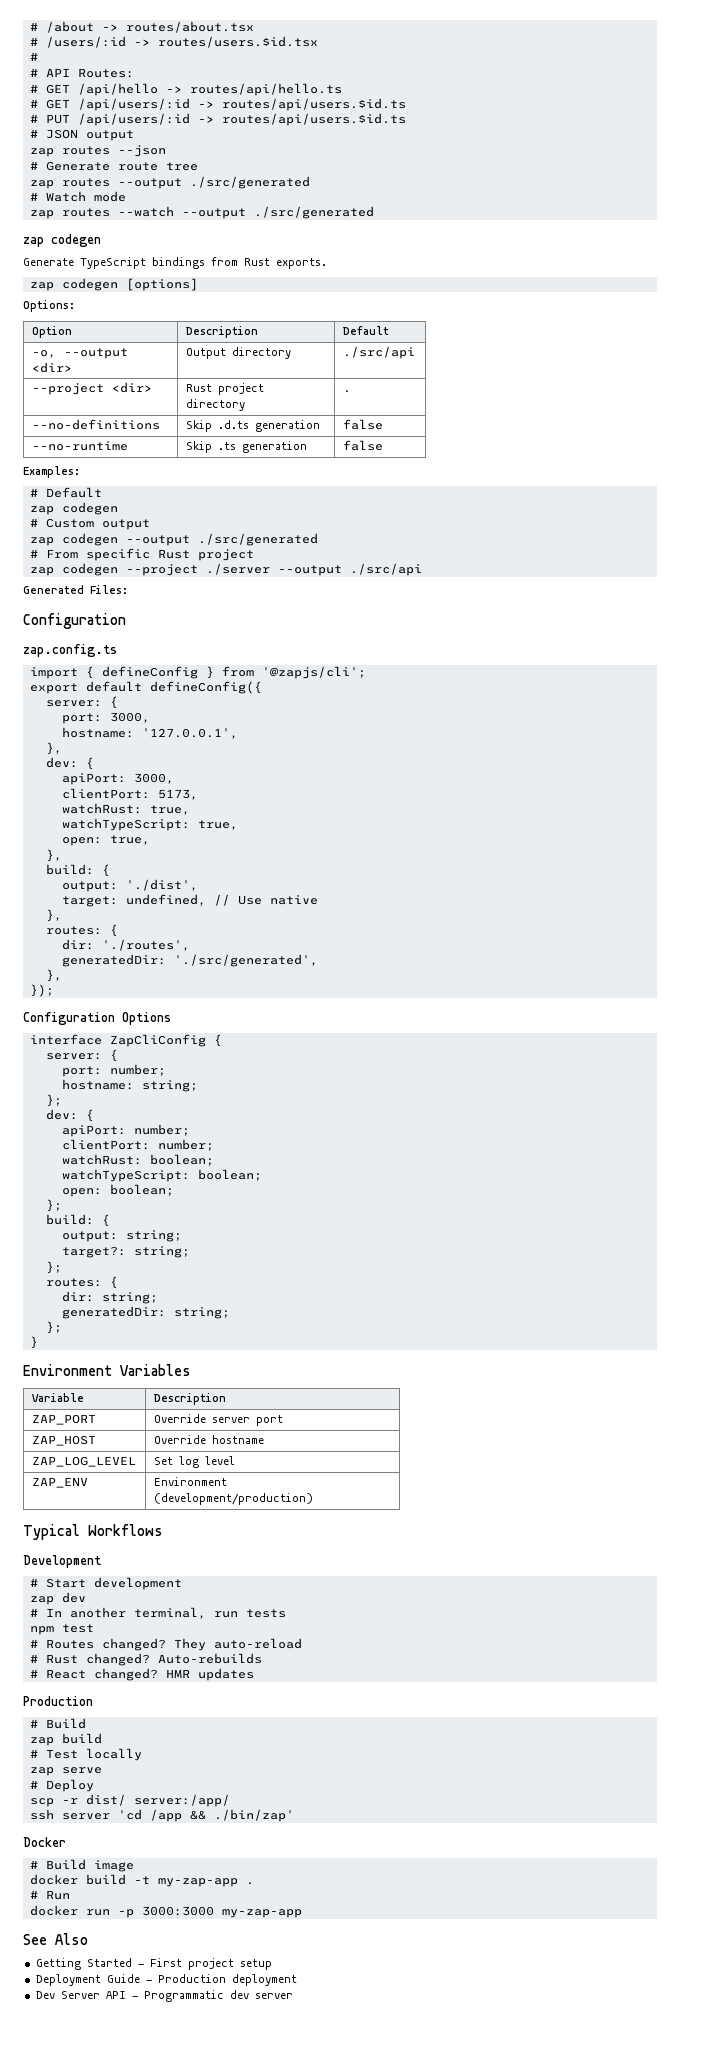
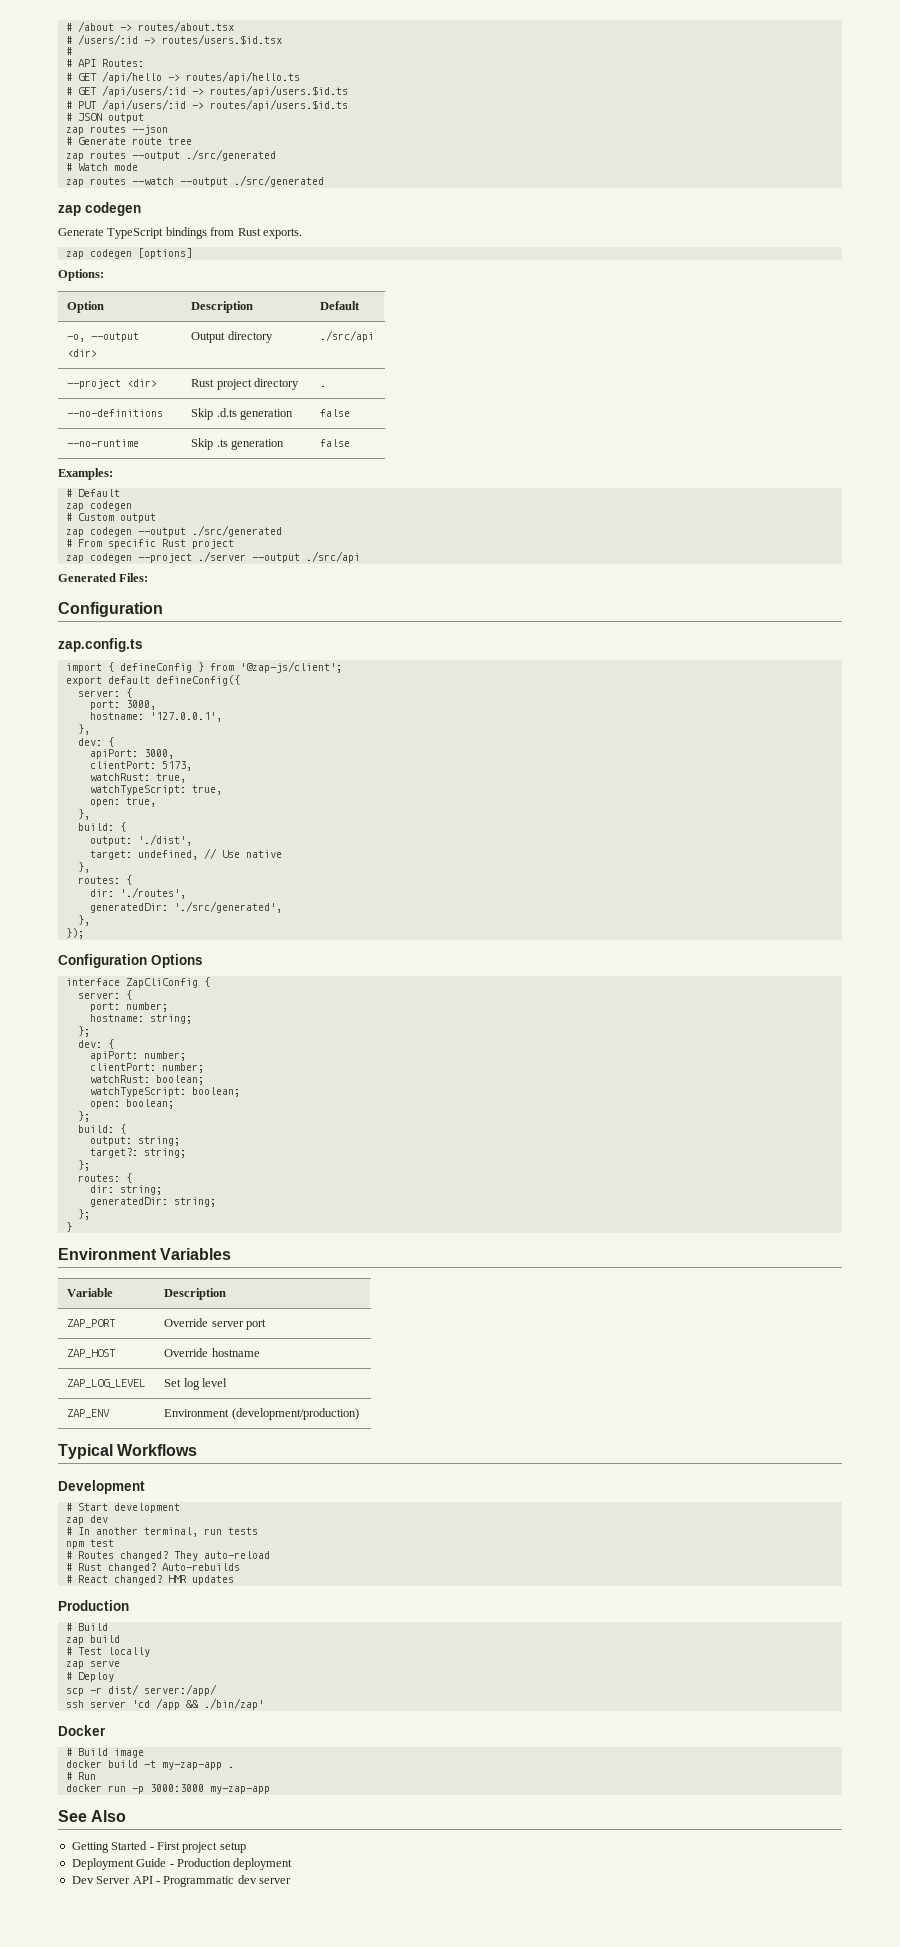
[261,666,366,679] '@zapjs/cli'; -> [239,661,342,673] '@zap-js/client';

